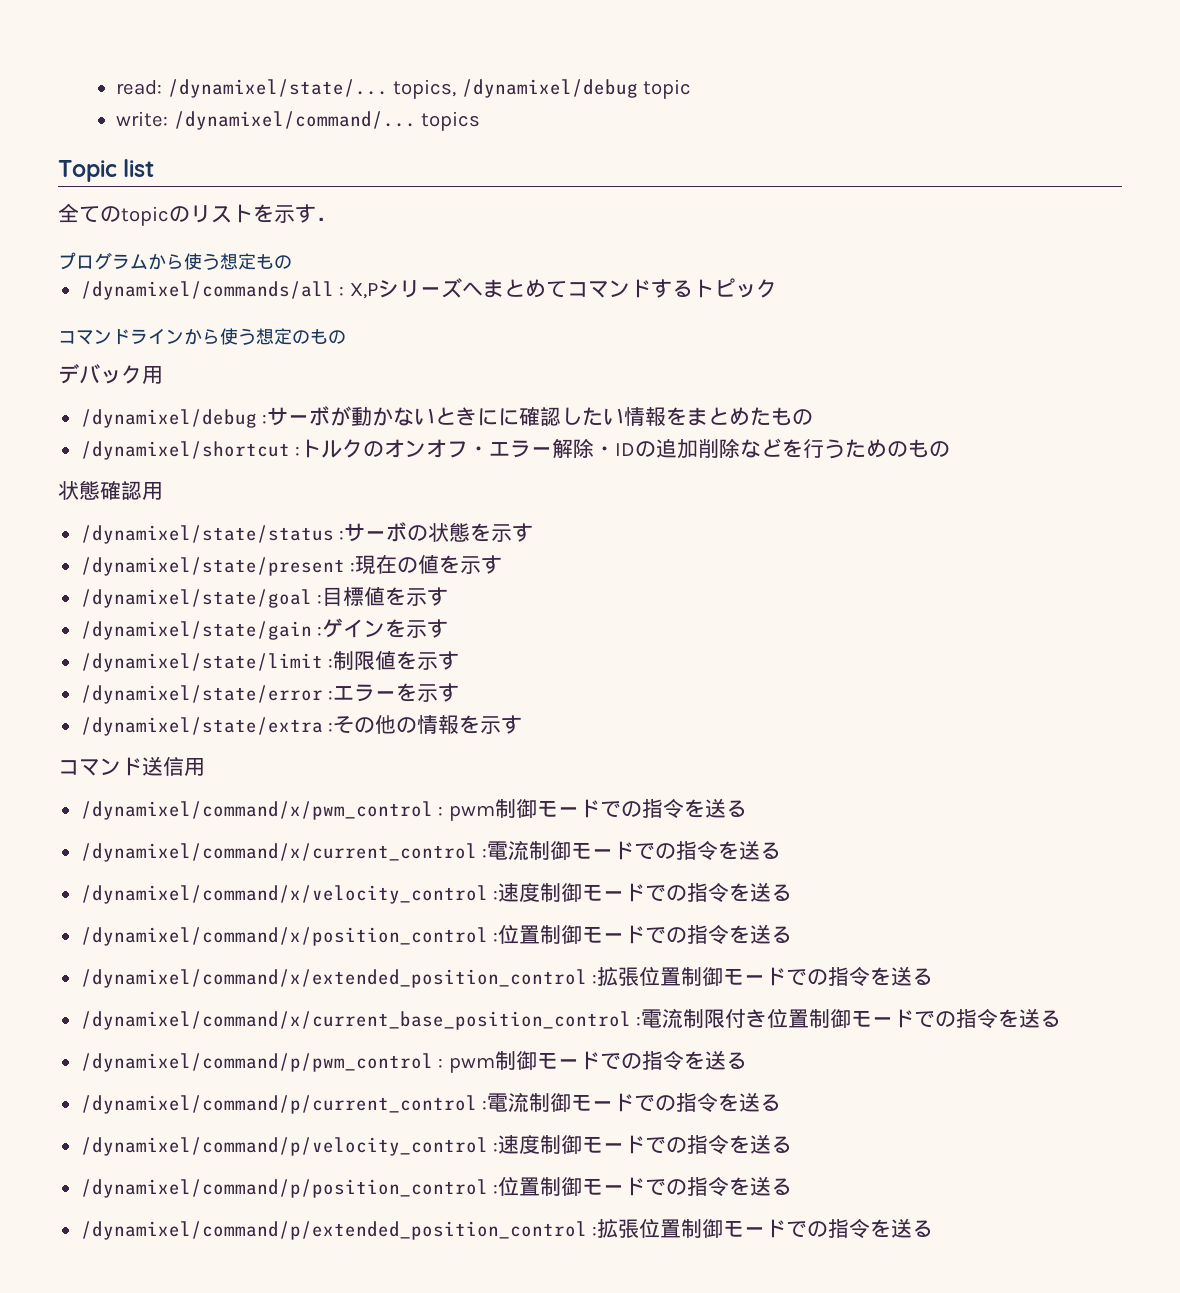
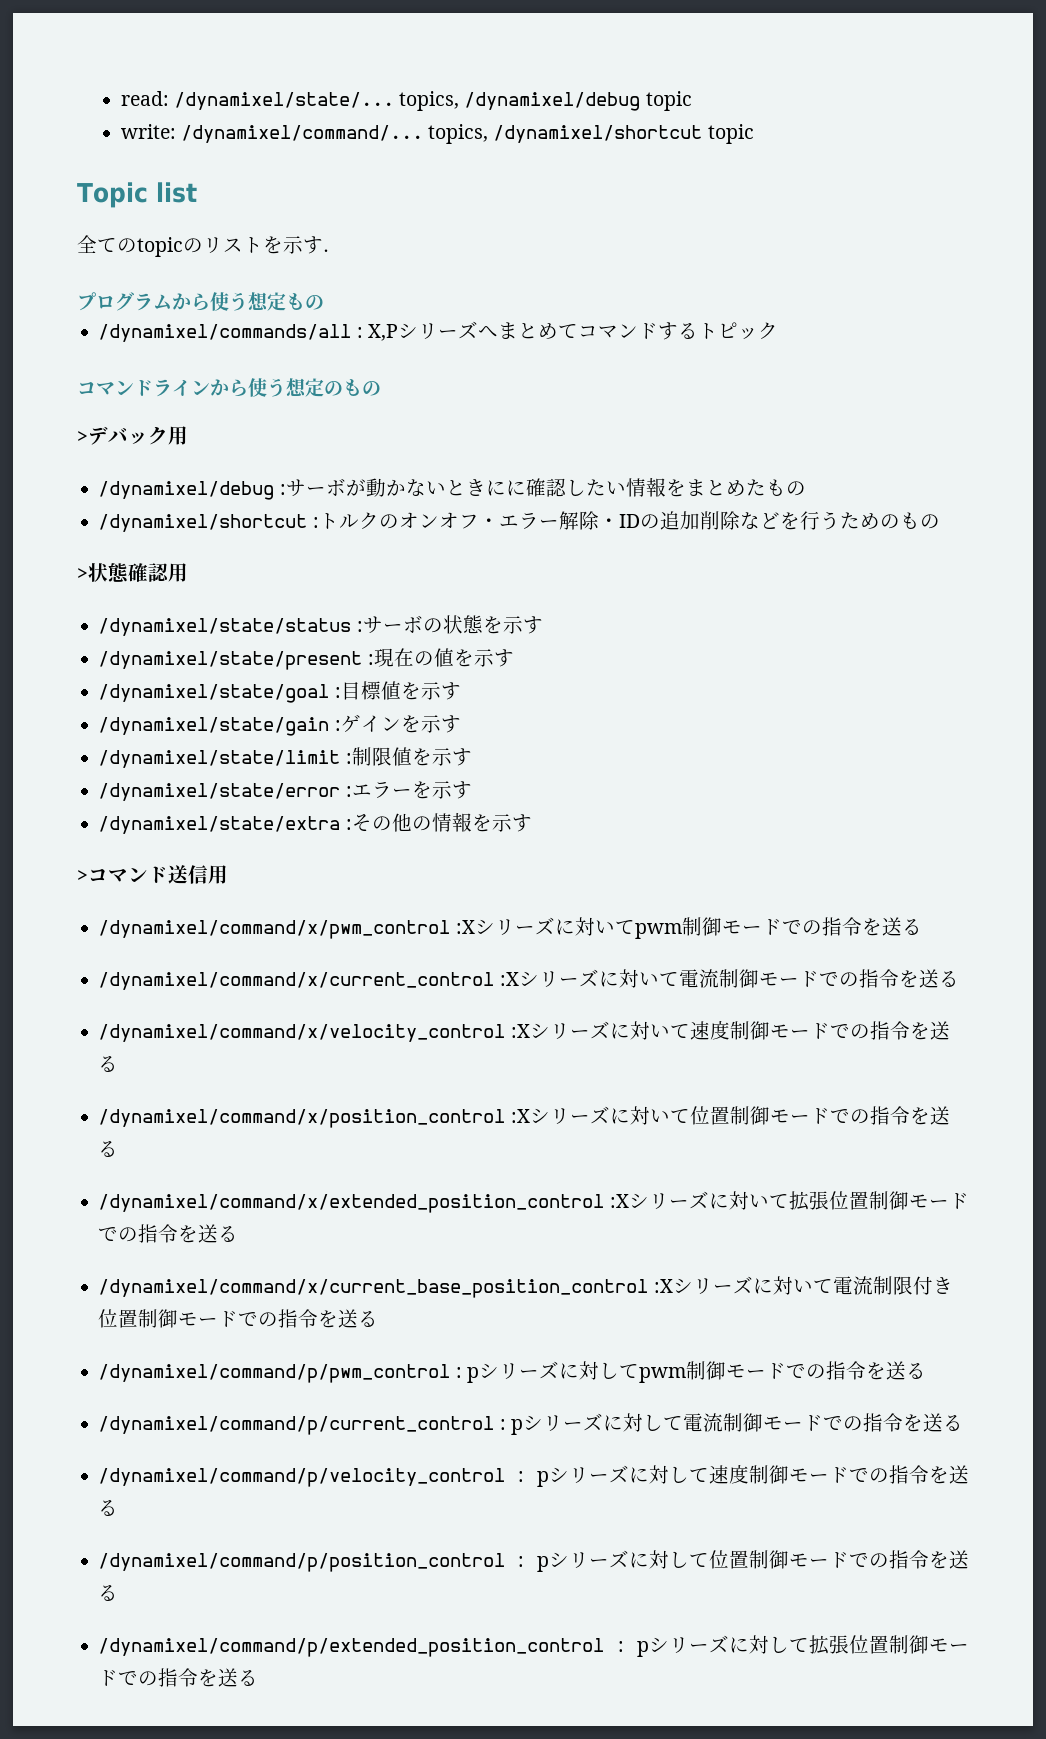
[421,111,481,131] topics -> [428,124,754,144] topics, /dynamixel/shortcut topic
(346, 337) none -> [77,431,88,443] >
(951, 449) none -> [77,568,88,580] >
(523, 724) none -> [77,870,88,882] >
[438,806,444,816] : -> [455,917,635,936] :Xシリーズに対いて
[482,848,488,858] : -> [499,969,679,988] :Xシリーズに対いて
[493,890,499,900] : -> [510,1021,690,1040] :Xシリーズに対いて
[493,932,499,942] : -> [510,1106,690,1125] :Xシリーズに対いて
[592,974,598,984] : -> [610,1191,789,1210] :Xシリーズに対いて
[636,1016,642,1026] : -> [653,1276,833,1295] :Xシリーズに対いて
(444, 1063) none -> [466,1361,639,1383] pシリーズに対して
(488, 1105) none -> [510,1413,683,1435] pシリーズに対して
(499, 1147) none -> [537,1465,709,1487] pシリーズに対して
(499, 1189) none -> [537,1550,709,1572] pシリーズに対して
(598, 1231) none -> [637,1635,809,1657] pシリーズに対して

